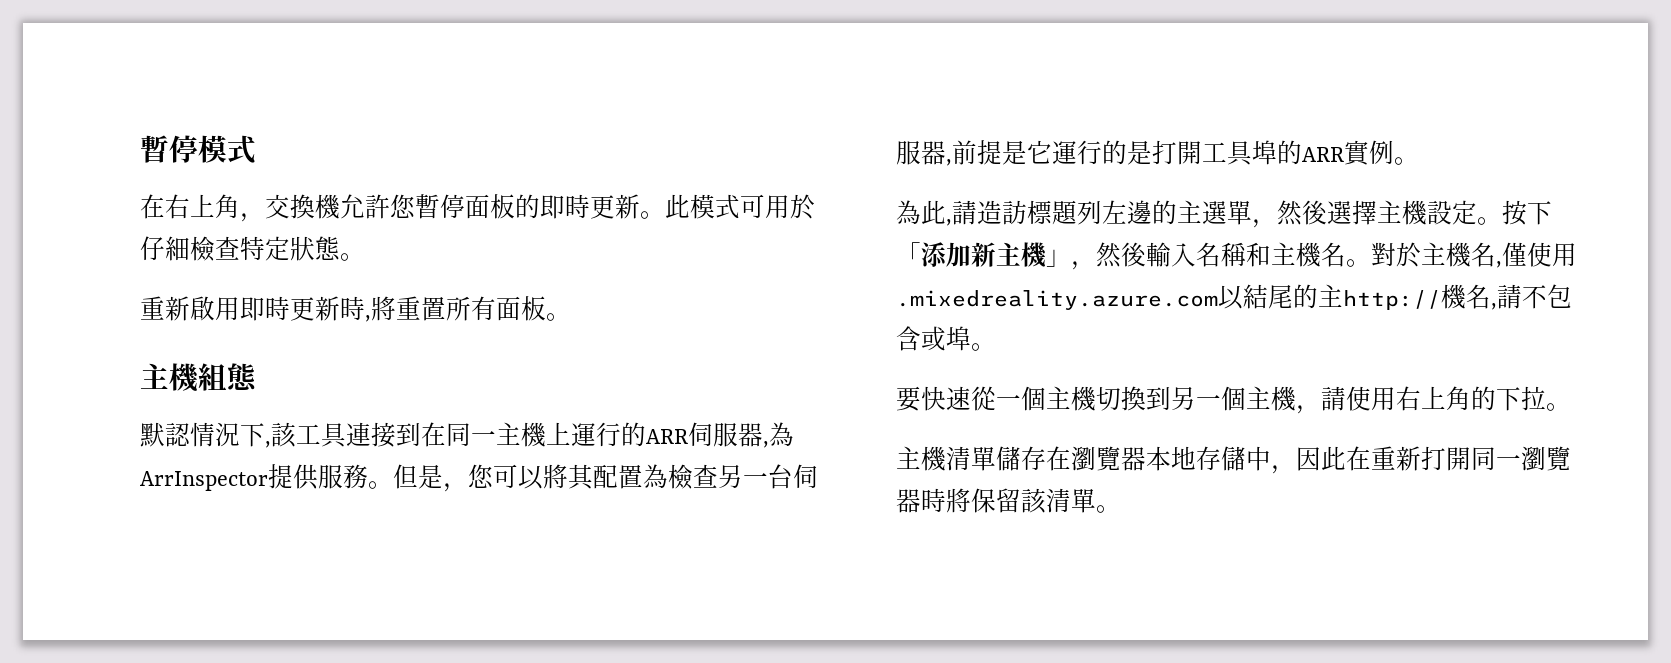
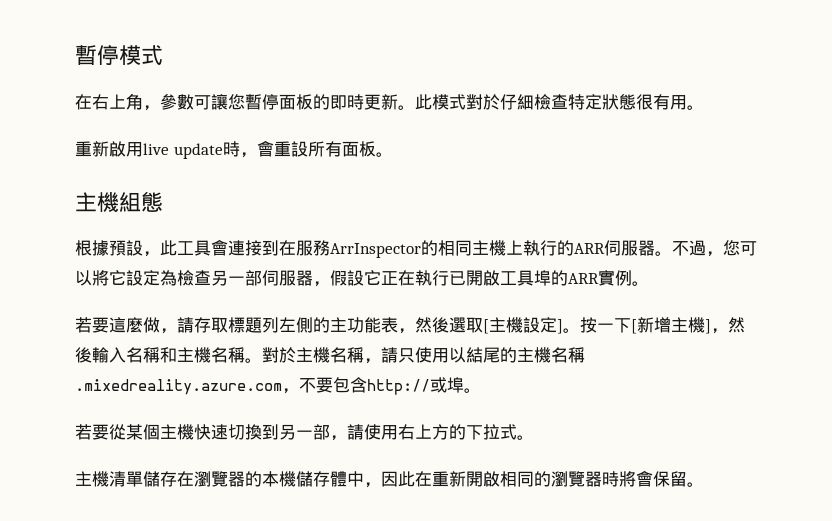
[265,194,390,219] 交換機允許 -> [160,93,228,110] 參數可讓
[740,194,790,219] 可用 -> [466,94,483,110] 對
(340, 248) none -> [636,94,687,110] 很有用
[240,296,446,322] 即時更新時,將重置 -> [143,140,308,159] live update時，會重設
[140,422,794,448] [140,464,443,491] 默認情況下,該工具連接到在同一主機上運行的ARR伺服器,為ArrInspector提供服務。但是 -> [75,239,706,258] 根據預設，此工具會連接到在服務ArrInspector的相同主機上執行的ARR伺服器。不過
[568,464,643,490] 其配置 -> [109,270,160,286] 它設定
[768,464,818,489] [896,140,1202,166] 台伺服器,前提是它運行的是打開 -> [245,270,500,287] 部伺服器，假設它正在執行已開啟
[896,200,1252,226] 為此,請造訪標題列左邊的主選單 -> [75,316,398,334] 若要這麼做，請存取標題列左側的主功能表
[1352,200,1377,225] 擇 -> [466,317,489,334] 取[
[1477,200,1552,226] [896,242,1071,268] 。按下「添加新主機」 -> [557,317,711,334] ]。按一下[新增主機]
(1346, 254) none -> [228,347,245,363] 稱
[1496,242,1577,268] [896,284,1572,310] [896,326,996,351] [896,386,1096,412] ,僅使用.mixedreality.azure.com以結尾的主http://機名,請不包含或埠。 // 要快速從一個主機 -> [347,347,585,364] [75,377,481,395] [75,424,228,440] 稱，請只使用以結尾的主機名稱.mixedreality.azure.com，不要包含http://或埠。 // 若要從某個主機快速
[1221,386,1296,411] 個主機 -> [313,424,330,440] 部
[1446,386,1546,411] 角的下拉 -> [432,424,517,440] 方的下拉式
[1146,446,1246,471] 本地存儲 -> [245,471,347,487] 的本機儲存體
[1421,446,1571,471] [896,488,1096,514] 打開同一瀏覽器時將保留該清單 -> [466,470,687,487] 開啟相同的瀏覽器時將會保留

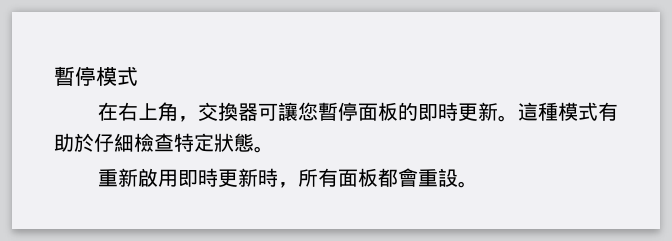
[160,93,194,110] 參數 -> [197,102,258,121] 交換器
[415,94,483,110] 此模式對 -> [517,102,618,121] [54,133,74,152] 這種模式有助
[636,94,687,110] 很有用 -> (254, 142) none
[143,140,393,159] [75,191,163,212] [75,239,757,258] [75,270,649,287] [75,316,745,334] [75,347,585,364] [75,377,481,395] [75,424,534,441] [75,470,687,488] live update時，會重設所有面板。 // 主機組態 // 根據預設，此工具會連接到在服務ArrInspector的相同主機上執行的ARR伺服器。不過，您可以將它設定為檢查另一部伺服器，假設它正在執行已開啟工具埠的ARR實例。 // 若要這麼做，請存取標題列左側的主功能表，然後選取[主機設定]。按一下[新增主機]，然後輸入名稱和主機名稱。對於主機名稱，請只使用以結尾的主機名稱.mixedreality.azure.com，不要包含http://或埠。 // 若要從某個主機快速切換到另一部，請使用右上方的下拉式。 // 主機清單儲存在瀏覽器的本機儲存體中，因此在重新開啟相同的瀏覽器時將會保留 -> [177,168,458,188] 即時更新時，所有面板都會重設

